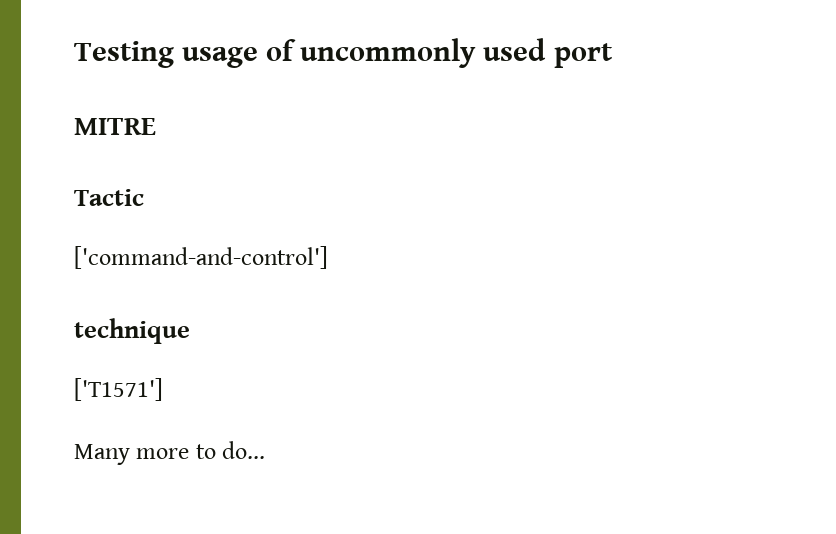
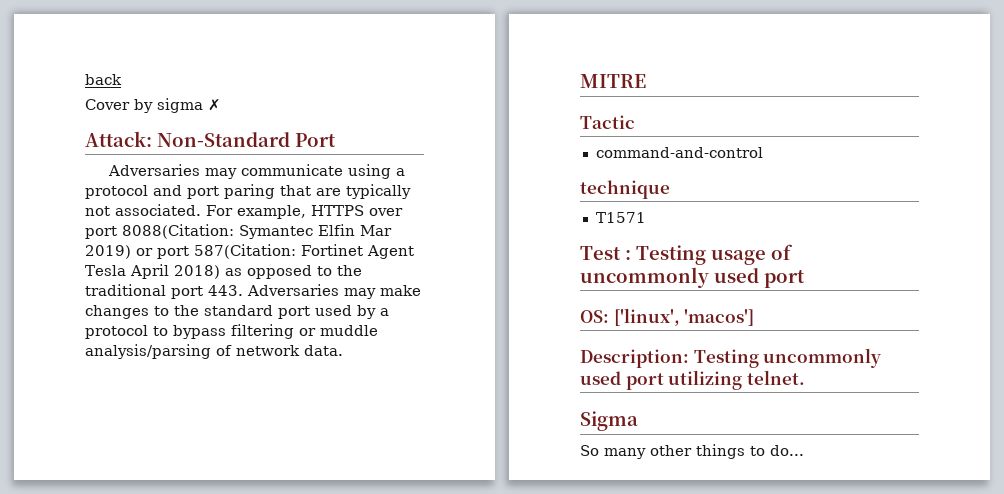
(74, 54) none -> [85,74,122,85] [85,98,221,113] [85,131,336,147] [108,164,406,179] [85,184,411,199] [85,204,403,219] [85,224,392,239] [85,244,414,259] [85,264,362,279] [85,284,421,299] [85,305,389,319] [85,324,378,339] [85,344,343,359] [580,74,646,88] [580,115,635,129] [595,147,763,158] [580,180,670,199] [595,212,646,223] [580,246,631,260] back // Cover by sigma ✗ // Attack: Non-Standard Port // Adversaries may communicate using a protocol and port paring that are typically not associated. For example, HTTPS over port 8088(Citation: Symantec Elfin Mar 2019) or port 587(Citation: Fortinet Agent Tesla April 2018) as opposed to the traditional port 443. Adversaries may make changes to the standard port used by a protocol to bypass filtering or muddle analysis/parsing of network data. // MITRE // Tactic // command-and-control // technique // T1571 // Test :
[74,118,156,135] [74,189,144,206] [74,246,328,269] [74,318,190,344] [74,378,163,401] [74,444,190,465] MITRE // Tactic // ['command-and-control'] // technique // ['T1571'] // Many more -> [580,308,755,326] [580,348,882,368] [580,370,805,390] [580,411,638,431] [580,444,745,459] OS: ['linux', 'macos'] // Description: Testing uncommonly used port utilizing telnet. // Sigma // So many other things

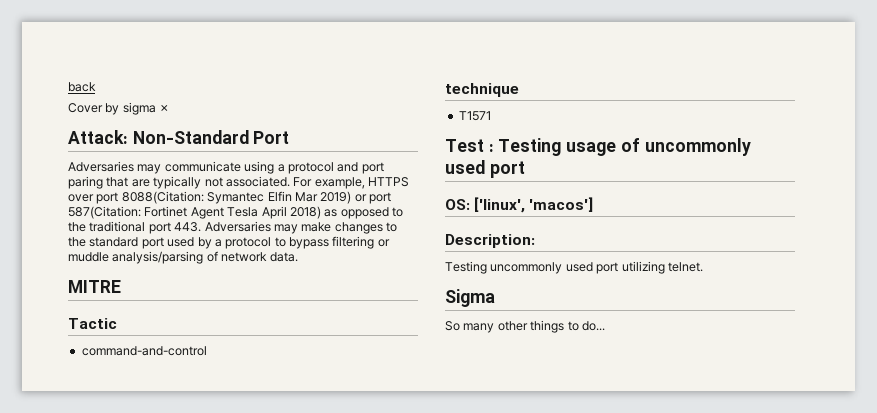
(689, 358) none -> (535, 241) //

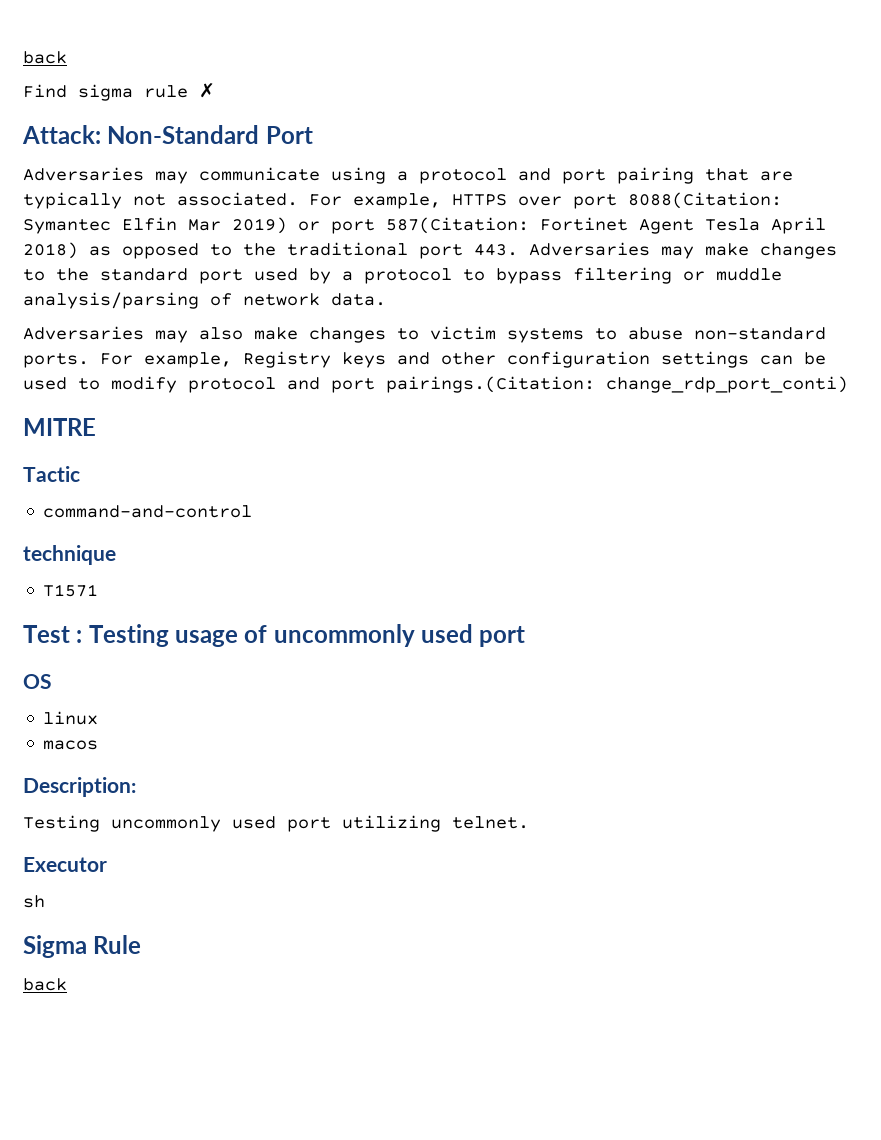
[68,102,156,115] Cover by sigma -> [23,84,188,101] Find sigma rule
[68,176,103,189] paring -> [617,167,694,184] pairing
(298, 257) none -> [23,326,826,343] [23,351,826,368] [23,376,848,393] // Adversaries may also make changes to victim systems to abuse non-standard ports. For example, Registry keys and other configuration settings can be used to modify protocol and port pairings.(Citation: change_rdp_port_conti)
[445,197,594,213] OS: ['linux', 'macos'] -> [23,674,52,689] [43,711,99,725] [43,740,99,750] OS // linux // macos
(703, 267) none -> [23,857,107,872] [23,895,45,908] // Executor // sh
[445,320,605,333] // So many other things to do... -> [93,935,142,954] [23,978,67,991] Rule // back

